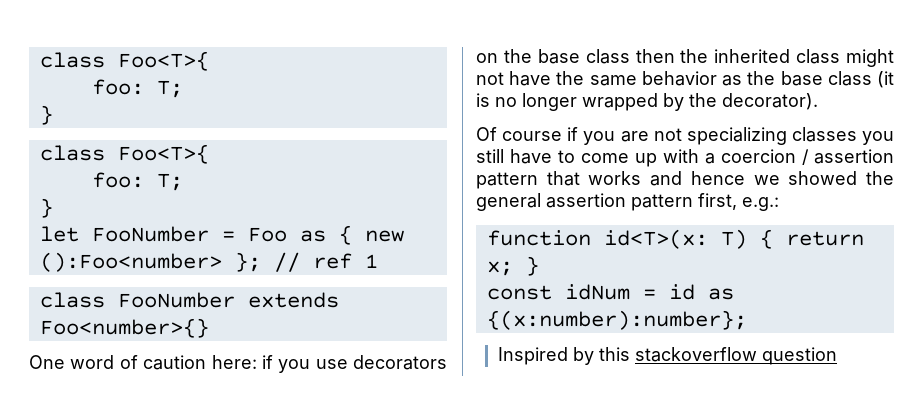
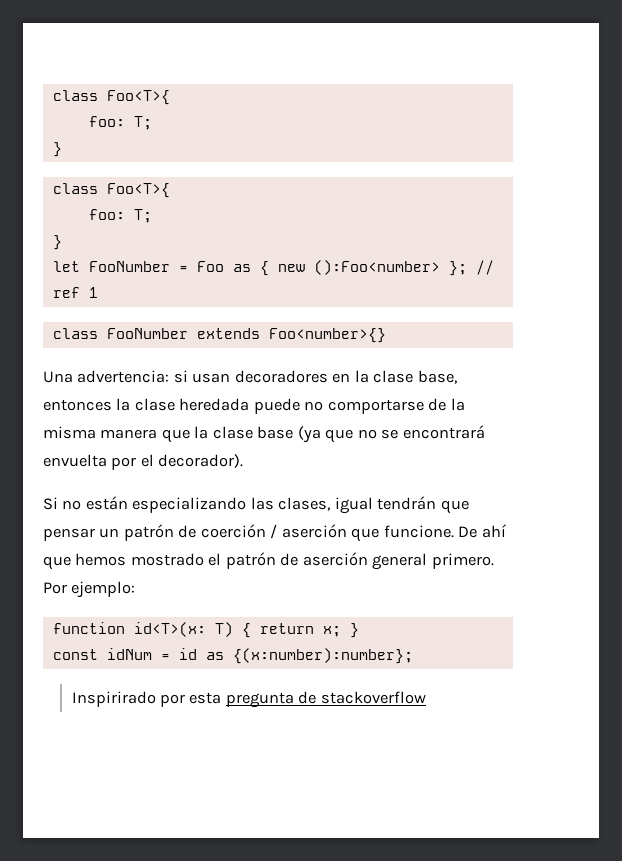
[29,355,447,373] [476,49,894,67] [476,71,894,88] [476,93,818,111] [476,127,894,145] [476,149,894,167] [476,171,894,189] [476,193,779,211] One word of caution here: if you use decorators on the base class then the inherited class might not have the same behavior as the base class (it is no longer wrapped by the decorator). // Of course if you are not specializing classes you still have to come up with a coercion / assertion pattern that works and hence we showed the general assertion pattern first, e.g.: -> [43,370,457,384] [43,398,465,414] [43,425,485,443] [43,454,244,470] [43,496,469,514] [43,524,506,542] [43,552,494,570] [43,581,136,598] Una advertencia: si usan decoradores en la clase base, entonces la clase heredada puede no comportarse de la misma manera que la clase base (ya que no se encontrará envuelta por el decorador). // Si no están especializando las clases, igual tendrán que pensar un patrón de coerción / aserción que funcione. De ahí que hemos mostrado el patrón de aserción general primero. Por ejemplo:
[497,347,837,365] Inspired by this stackoverflow question -> [71,691,426,708] Inspirirado por esta pregunta de stackoverflow

